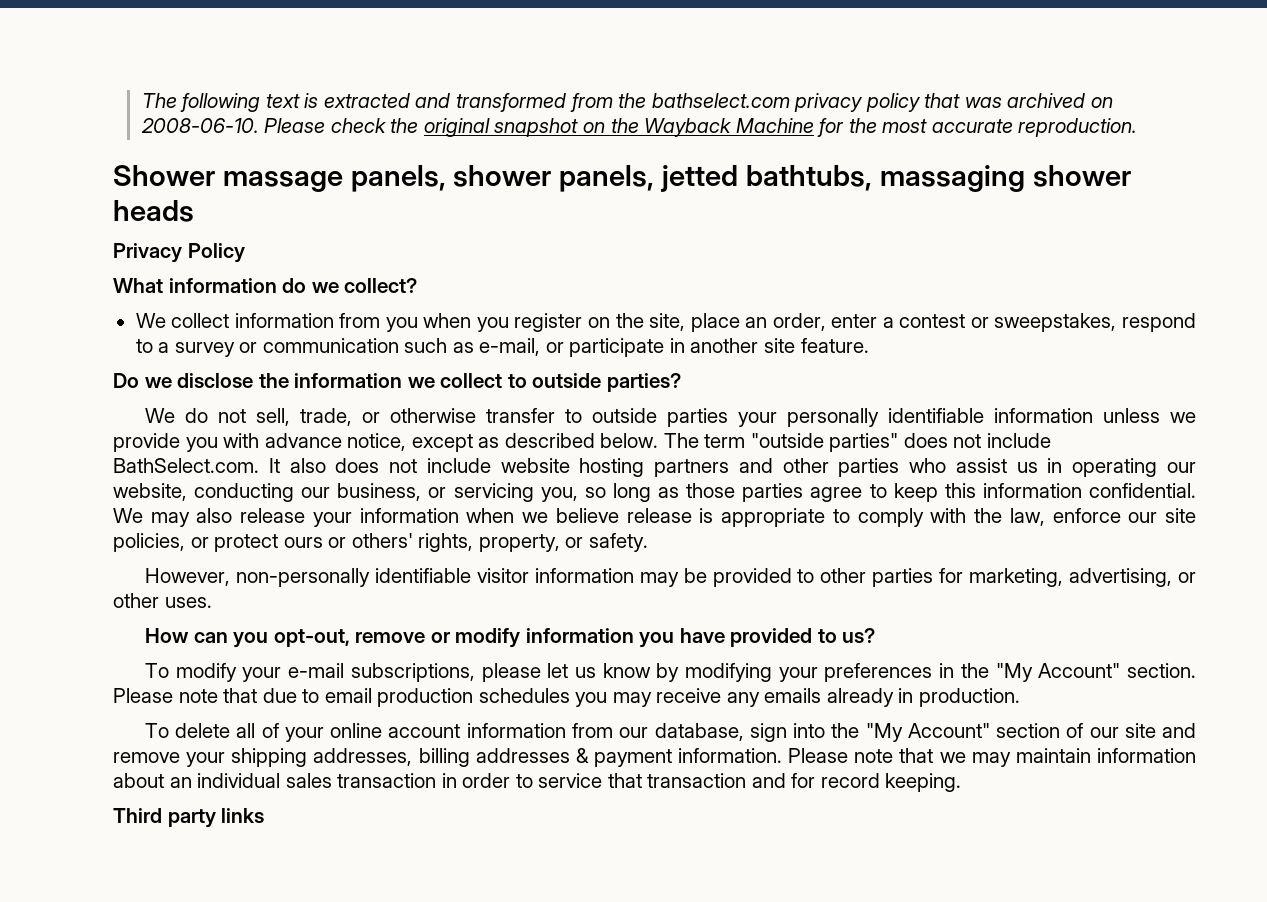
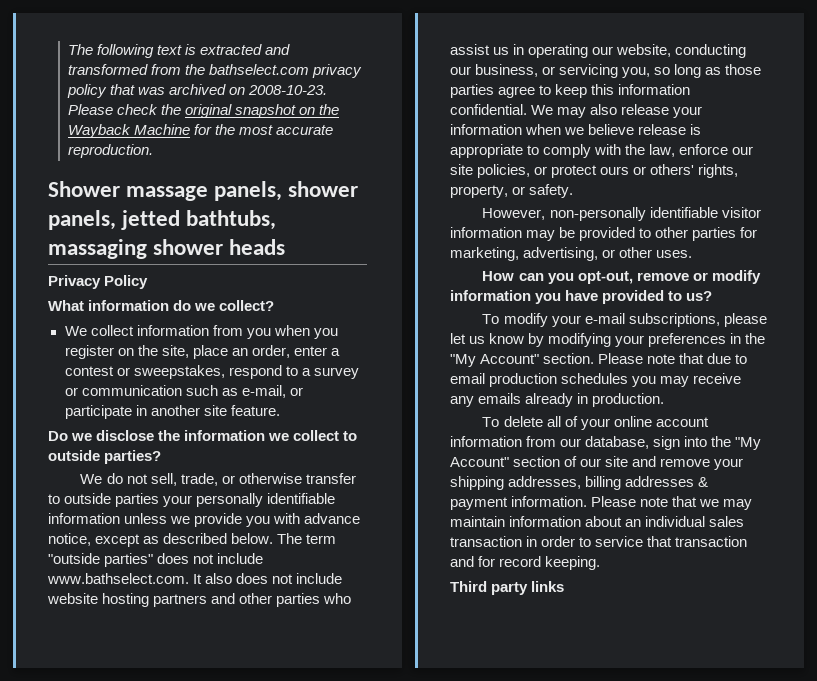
[140,118,259,133] 2008-06-10. -> [248,85,328,95] 2008-10-23.
[113,458,259,473] BathSelect.com. -> [47,573,189,584] www.bathselect.com.

